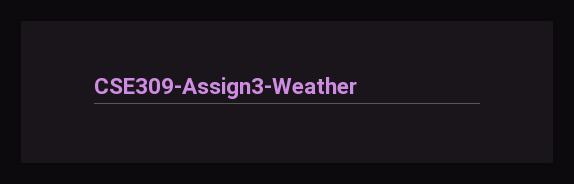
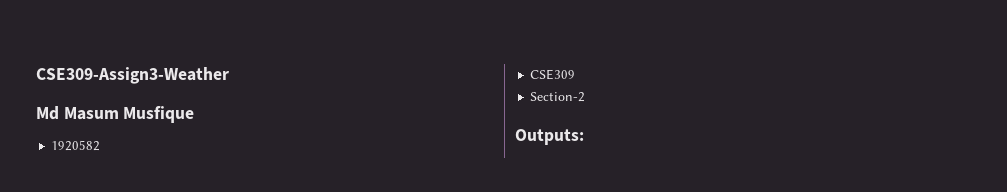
(357, 88) none -> [36,106,195,123] [51,140,101,151] [530,69,576,80] [530,92,586,102] [515,129,584,145] // Md Masum Musfique // 1920582 // CSE309 // Section-2 // Outputs:

